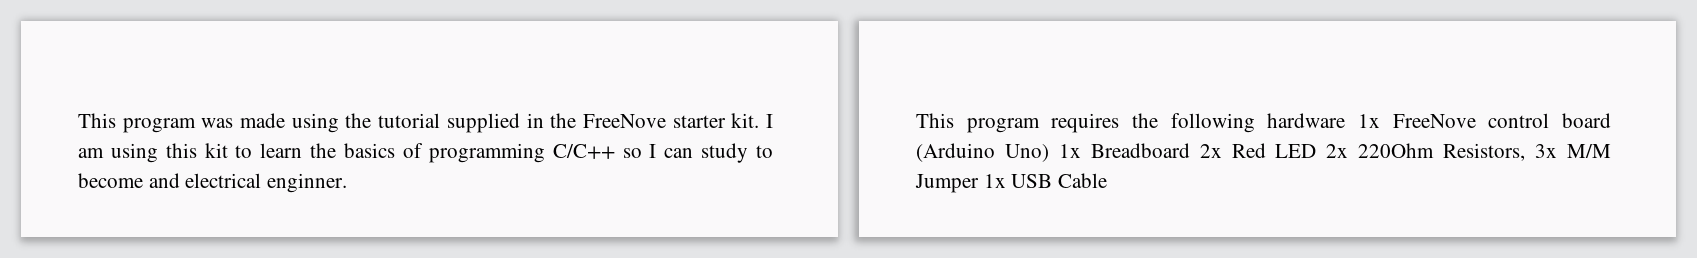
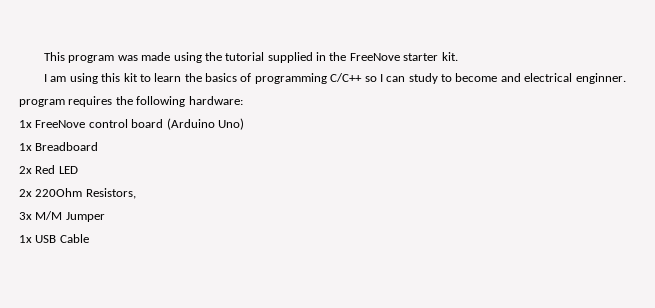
(760, 120) none -> (458, 56) //
[916,113,954,128] This -> (626, 78) none
[1267,113,1346,128] hardware -> [188,96,243,105] hardware: //
(1049, 153) none -> (244, 124) //
(1190, 150) none -> (99, 146) //
(1317, 151) none -> (78, 170) //
(1526, 152) none -> (136, 193) //
(979, 183) none -> (105, 217) //

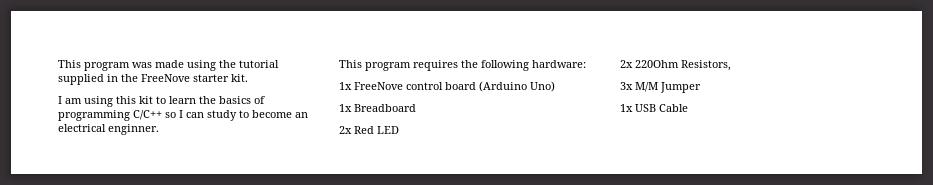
[500,73,521,82] and -> [295,112,308,118] an
(626, 78) none -> [339,60,362,68] This

